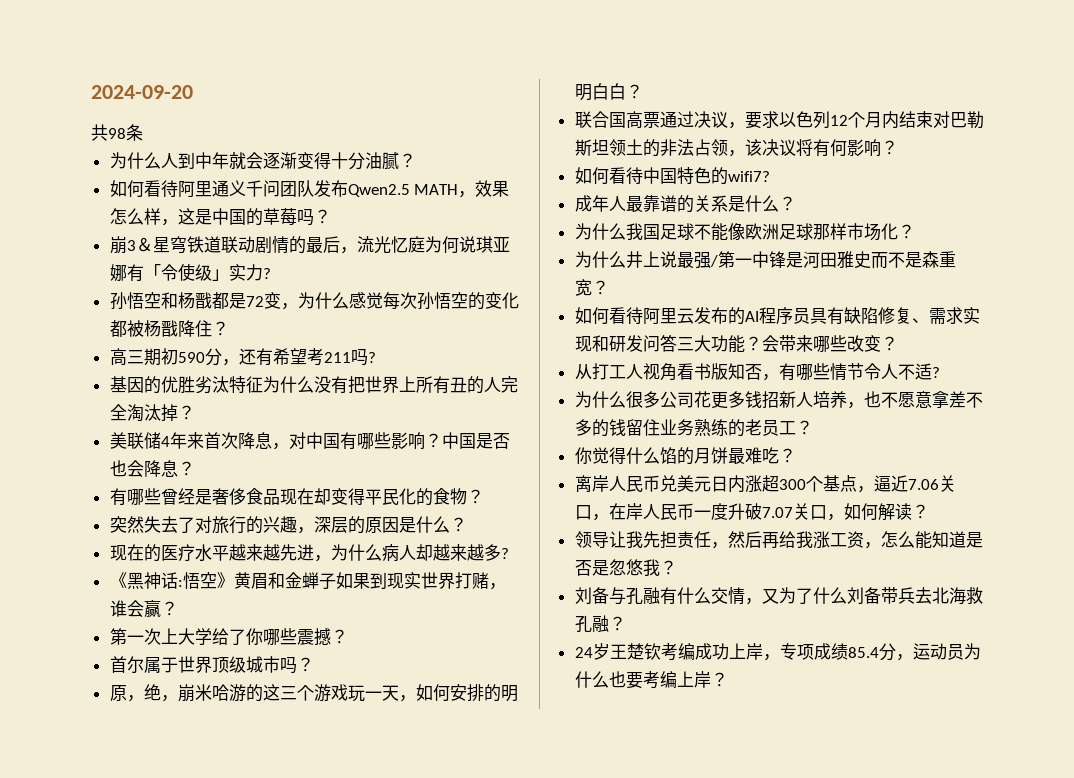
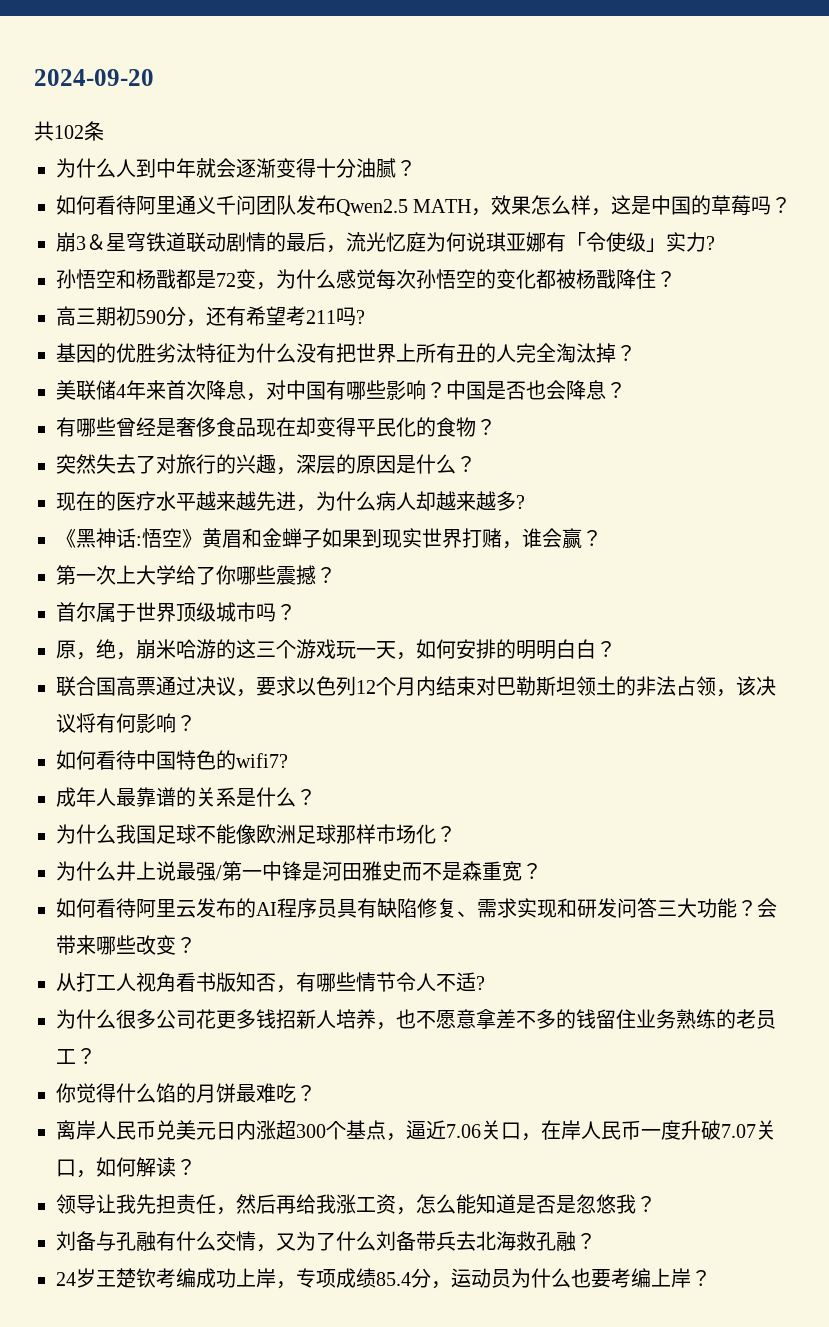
[108,128,126,139] 98 -> [54,125,84,139] 102

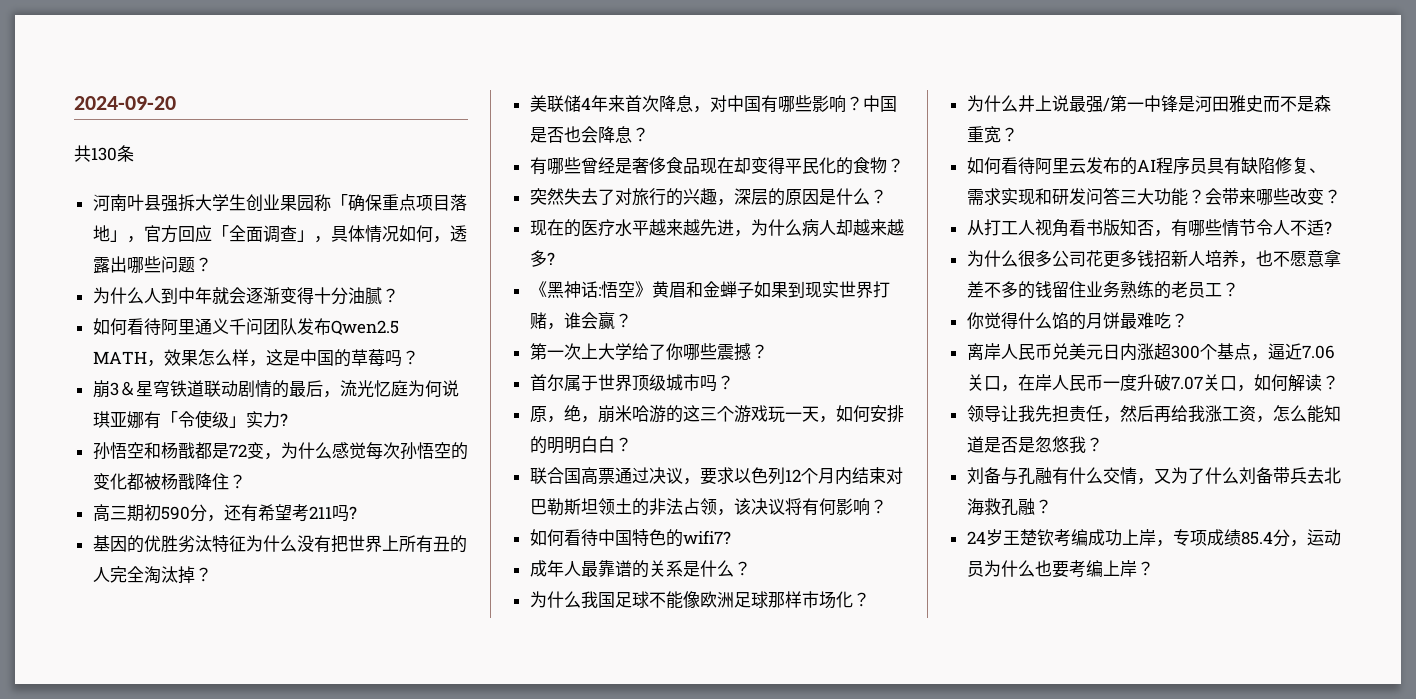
[54,125,84,139] 102 -> [91,147,117,161] 130
(104, 131) none -> [92,194,467,212] [92,225,467,243] [92,256,212,274] // 河南叶县强拆大学生创业果园称「确保重点项目落地」，官方回应「全面调查」，具体情况如何，透露出哪些问题？

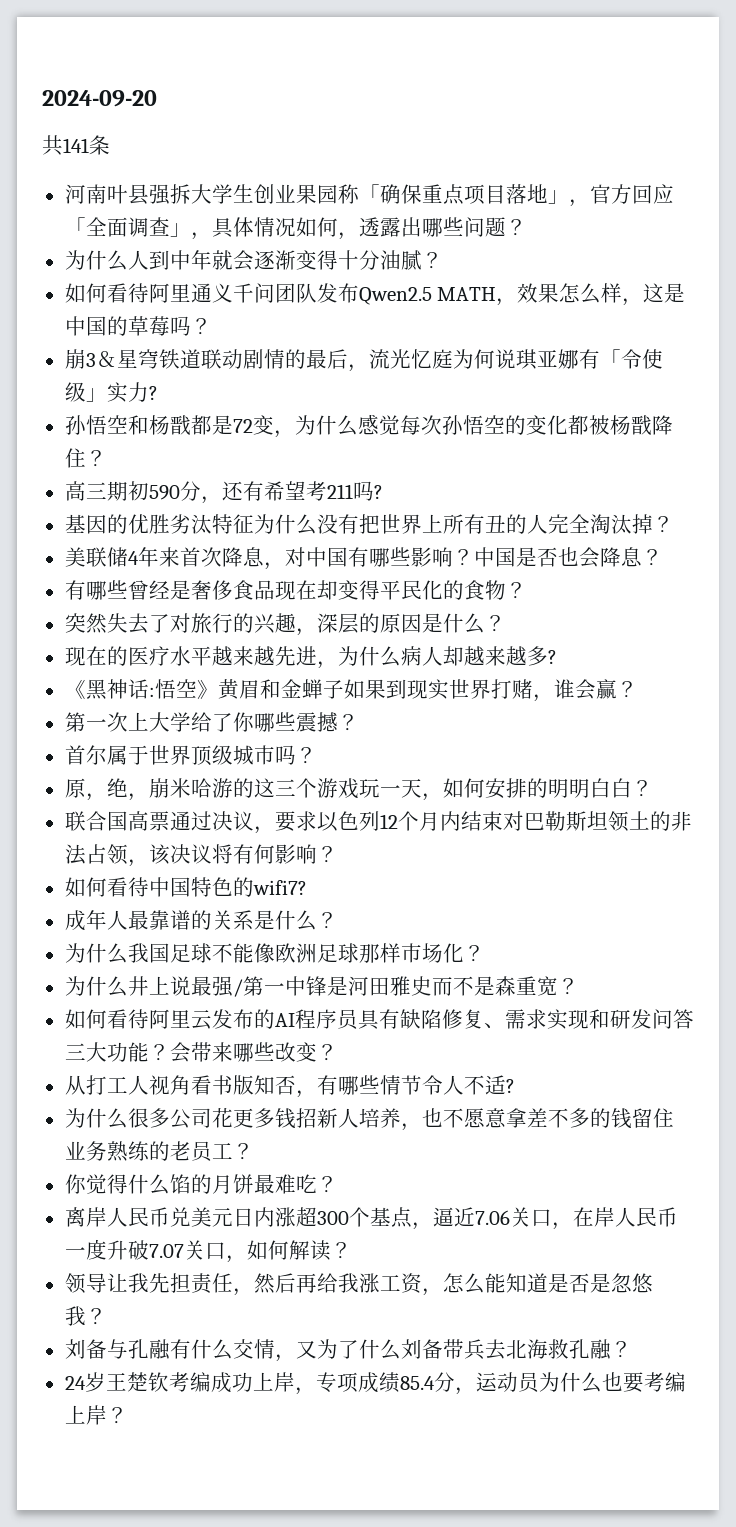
[91,147,117,161] 130 -> [63,138,89,153] 141

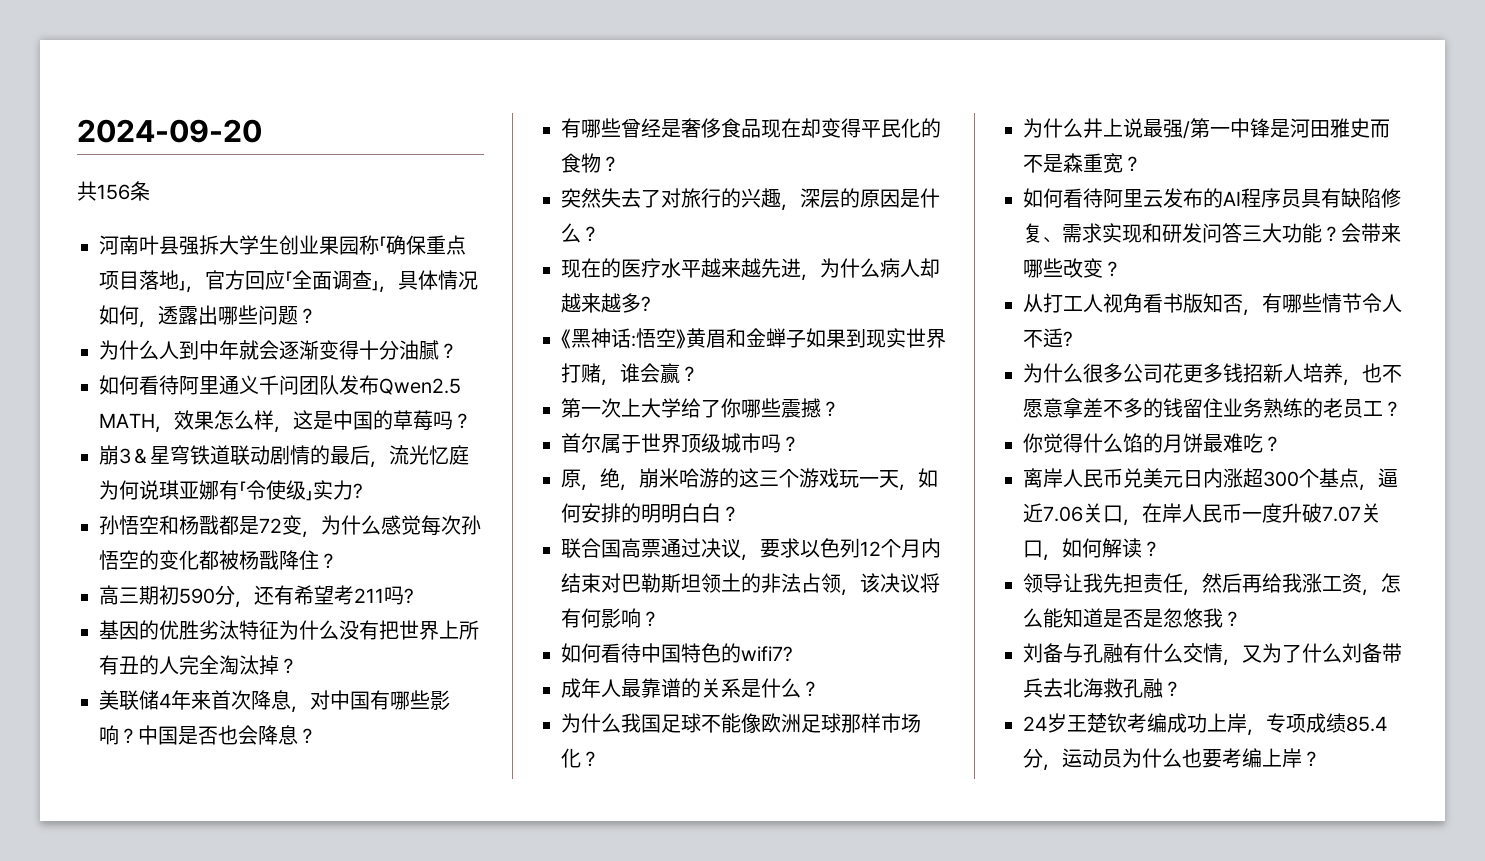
[63,138,89,153] 141 -> [97,184,130,200] 156

